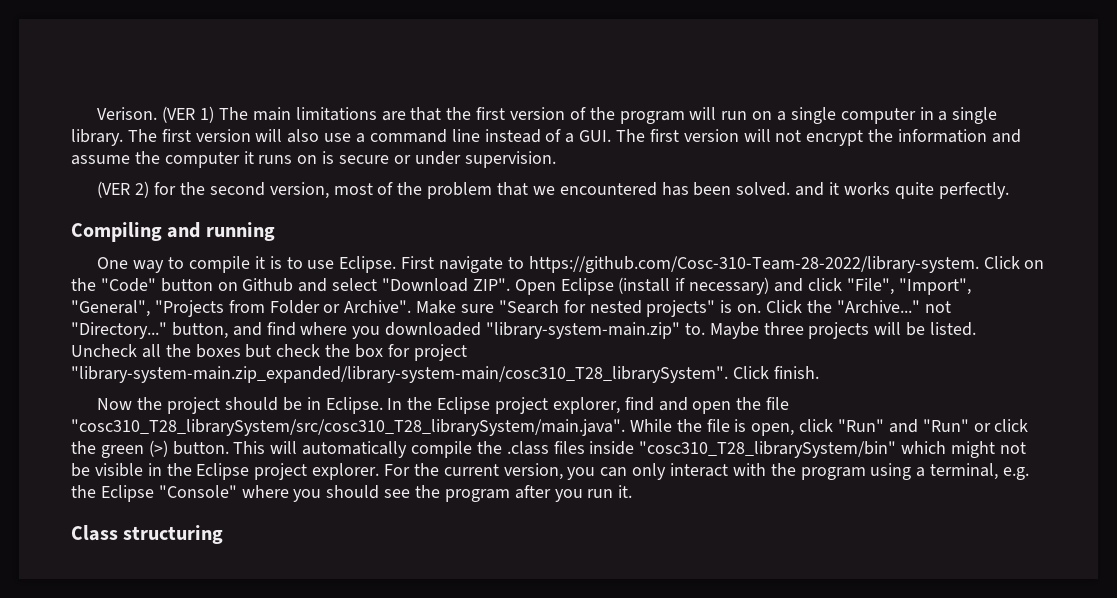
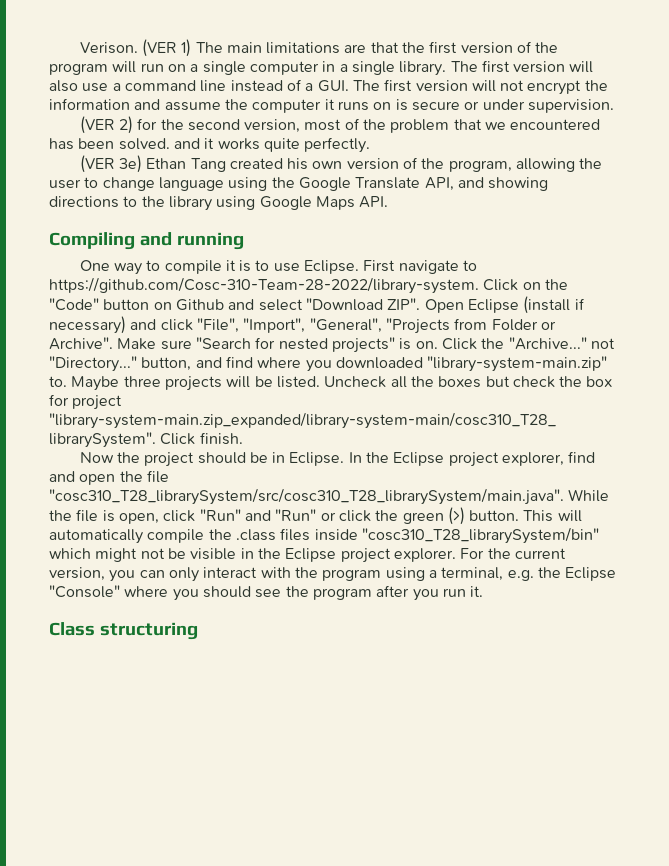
(1009, 190) none -> [79,155,603,173] [49,177,549,191] [49,196,389,211] // (VER 3e) Ethan Tang created his own version of the program, allowing the user to change language using the Google Translate API, and showing directions to the library using Google Maps API.

